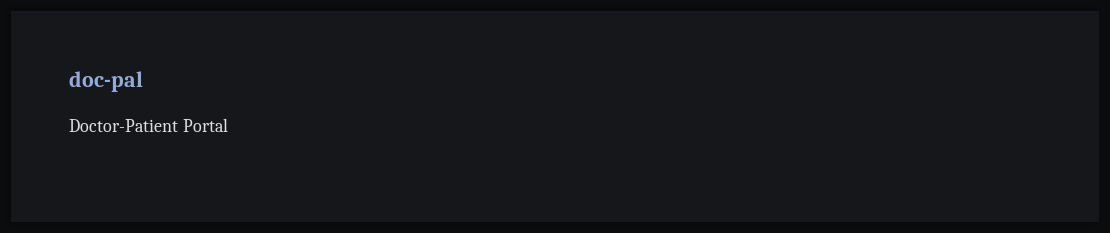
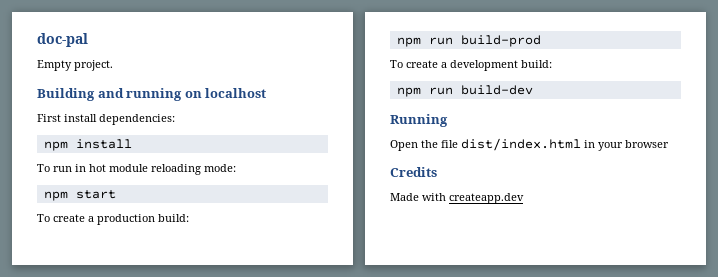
[69,118,228,132] Doctor-Patient Portal -> [37,60,113,71] [37,88,267,101] [37,114,175,125] [43,139,132,151] [37,164,236,175] [43,190,116,201] [37,214,189,225] [396,35,541,47] [390,60,552,71] [396,85,533,97] [390,114,448,127] [390,138,669,151] [390,167,437,177] [390,193,524,204] Empty project. // Building and running on localhost // First install dependencies: // npm install // To run in hot module reloading mode: // npm start // To create a production build: // npm run build-prod // To create a development build: // npm run build-dev // Running // Open the file dist/index.html in your browser // Credits // Made with createapp.dev

